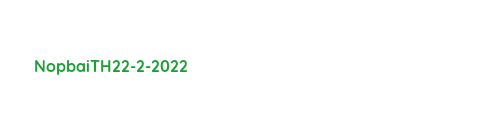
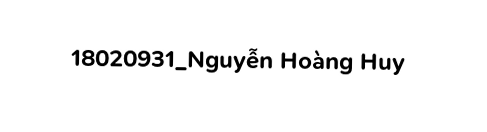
[34,60,188,75] NopbaiTH22-2-2022 -> [69,45,406,76] 18020931_Nguyễn Hoàng Huy

